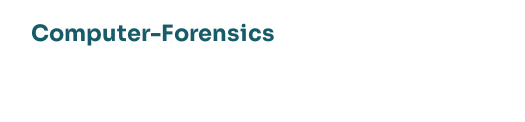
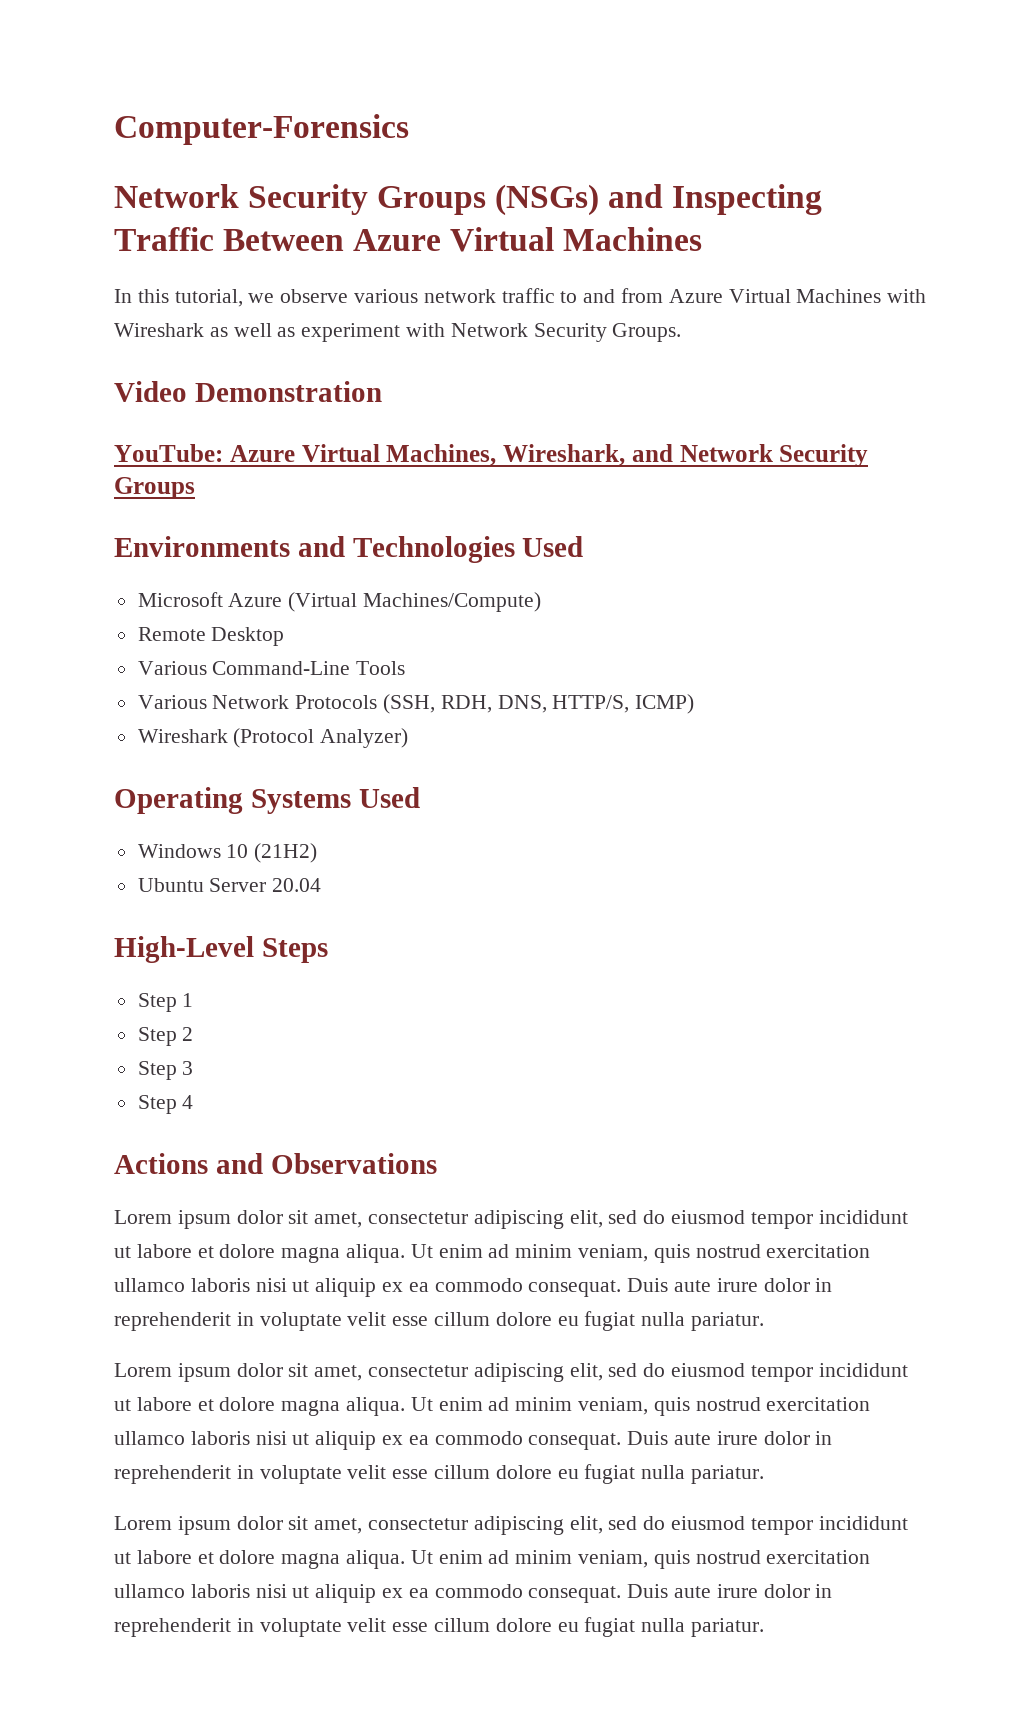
(275, 34) none -> [114,184,823,216] [114,227,703,252] [114,288,927,307] [114,323,682,342] [114,381,382,402] [114,444,869,467] [114,477,195,499] [114,536,584,563] [137,592,542,612] [137,627,285,646] [137,661,406,675] [137,694,695,714] [137,728,409,748] [114,787,420,814] [137,843,318,863] [137,878,322,892] [114,936,328,963] [137,993,194,1012] [137,1027,194,1046] [137,1061,194,1080] [137,1095,194,1114] [114,1153,437,1174] [114,1210,908,1229] [114,1244,871,1263] [114,1278,833,1297] [114,1311,765,1331] [114,1363,908,1382] [114,1397,871,1416] [114,1431,833,1450] [114,1464,765,1484] [114,1516,908,1535] [114,1550,871,1569] [114,1584,833,1603] [114,1617,765,1637] // Network Security Groups (NSGs) and Inspecting Traffic Between Azure Virtual Machines // In this tutorial, we observe various network traffic to and from Azure Virtual Machines with Wireshark as well as experiment with Network Security Groups. // Video Demonstration // YouTube: Azure Virtual Machines, Wireshark, and Network Security Groups // Environments and Technologies Used // Microsoft Azure (Virtual Machines/Compute) // Remote Desktop // Various Command-Line Tools // Various Network Protocols (SSH, RDH, DNS, HTTP/S, ICMP) // Wireshark (Protocol Analyzer) // Operating Systems Used // Windows 10 (21H2) // Ubuntu Server 20.04 // High-Level Steps // Step 1 // Step 2 // Step 3 // Step 4 // Actions and Observations // Lorem ipsum dolor sit amet, consectetur adipiscing elit, sed do eiusmod tempor incididunt ut labore et dolore magna aliqua. Ut enim ad minim veniam, quis nostrud exercitation ullamco laboris nisi ut aliquip ex ea commodo consequat. Duis aute irure dolor in reprehenderit in voluptate velit esse cillum dolore eu fugiat nulla pariatur. // Lorem ipsum dolor sit amet, consectetur adipiscing elit, sed do eiusmod tempor incididunt ut labore et dolore magna aliqua. Ut enim ad minim veniam, quis nostrud exercitation ullamco laboris nisi ut aliquip ex ea commodo consequat. Duis aute irure dolor in reprehenderit in voluptate velit esse cillum dolore eu fugiat nulla pariatur. // Lorem ipsum dolor sit amet, consectetur adipiscing elit, sed do eiusmod tempor incididunt ut labore et dolore magna aliqua. Ut enim ad minim veniam, quis nostrud exercitation ullamco laboris nisi ut aliquip ex ea commodo consequat. Duis aute irure dolor in reprehenderit in voluptate velit esse cillum dolore eu fugiat nulla pariatur.

